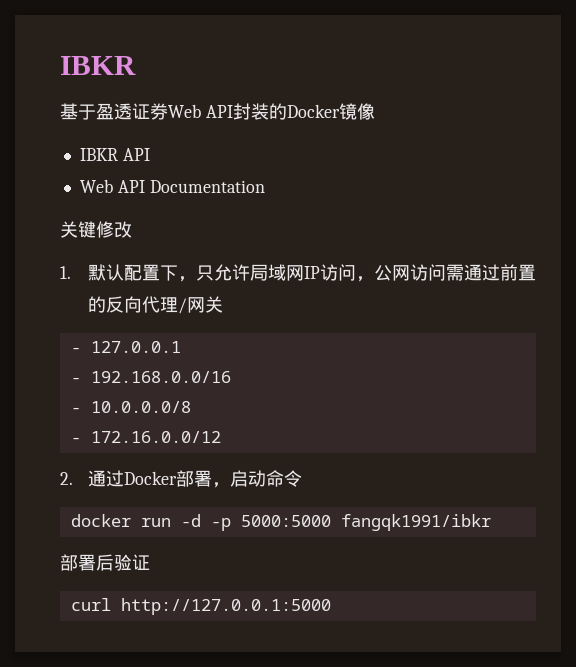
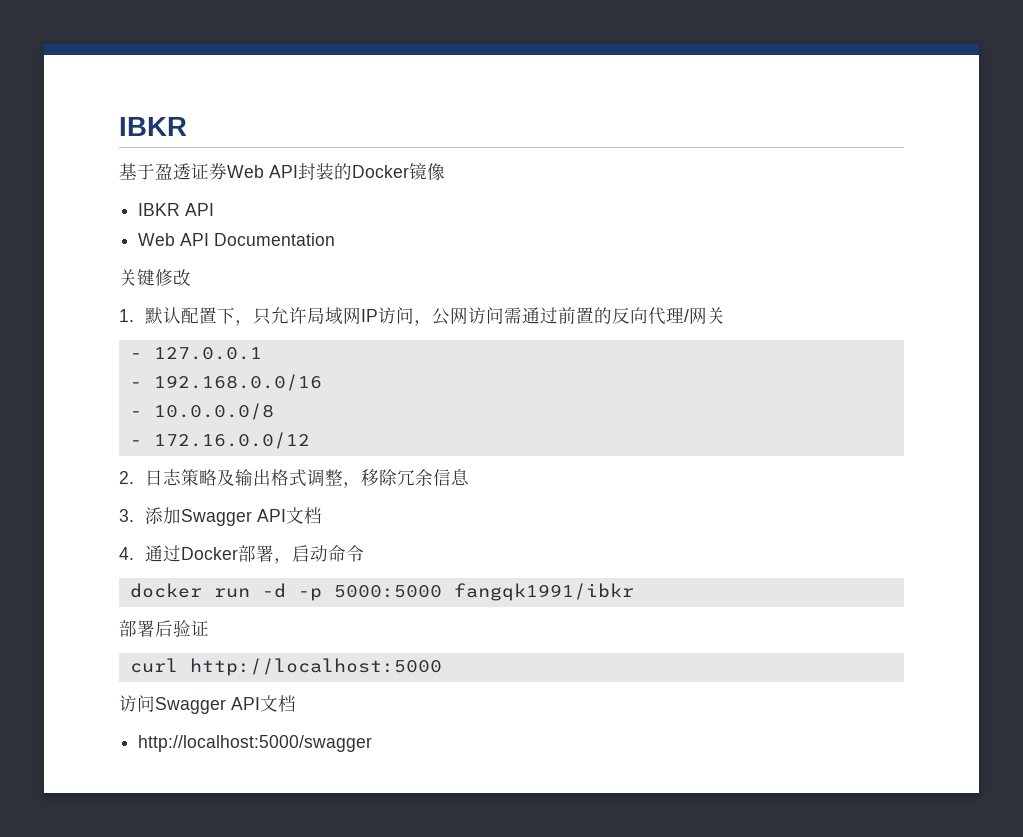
(73, 478) none -> [145,469,470,488] [119,507,323,526] [119,547,134,560] 日志策略及输出格式调整，移除冗余信息 // 3.添加Swagger API文档 // 4.
[120,598,331,615] http://127.0.0.1:5000 -> [189,658,442,676] [119,695,296,714] [138,735,373,752] http://localhost:5000 // 访问Swagger API文档 // http://localhost:5000/swagger

